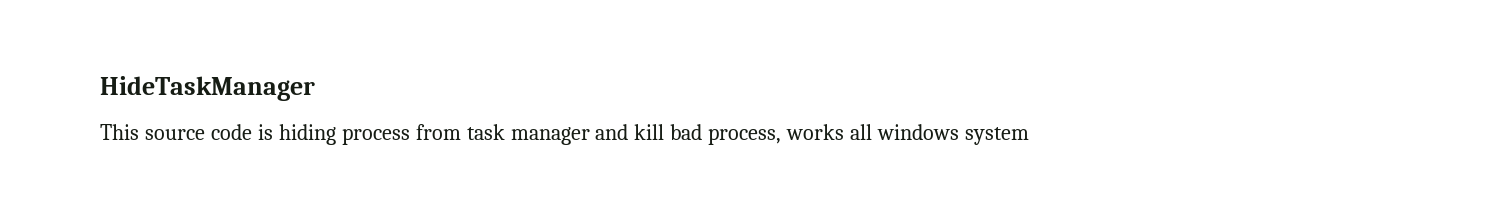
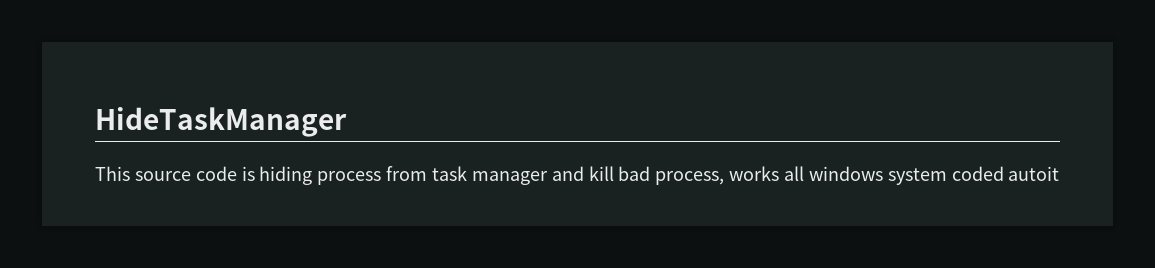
(1030, 136) none -> [951,166,1060,181] coded autoit

